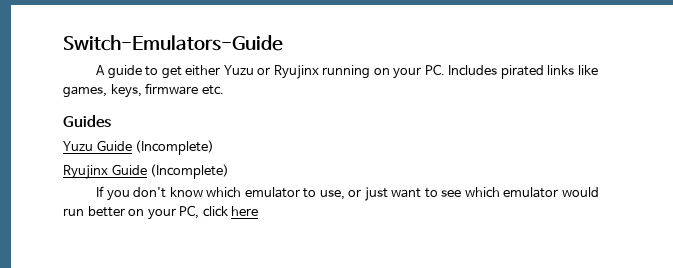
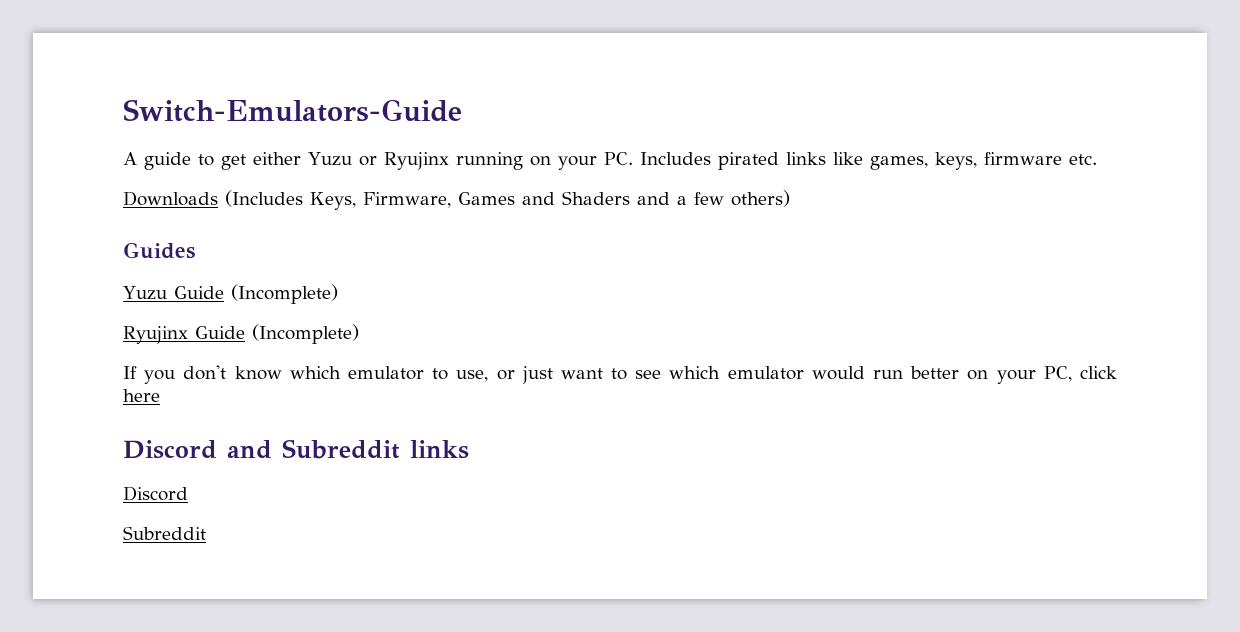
(224, 90) none -> [123,190,790,210] // Downloads (Includes Keys, Firmware, Games and Shaders and a few others)
(259, 211) none -> [123,439,469,459] [123,486,188,501] [123,526,206,540] // Discord and Subreddit links // Discord // Subreddit

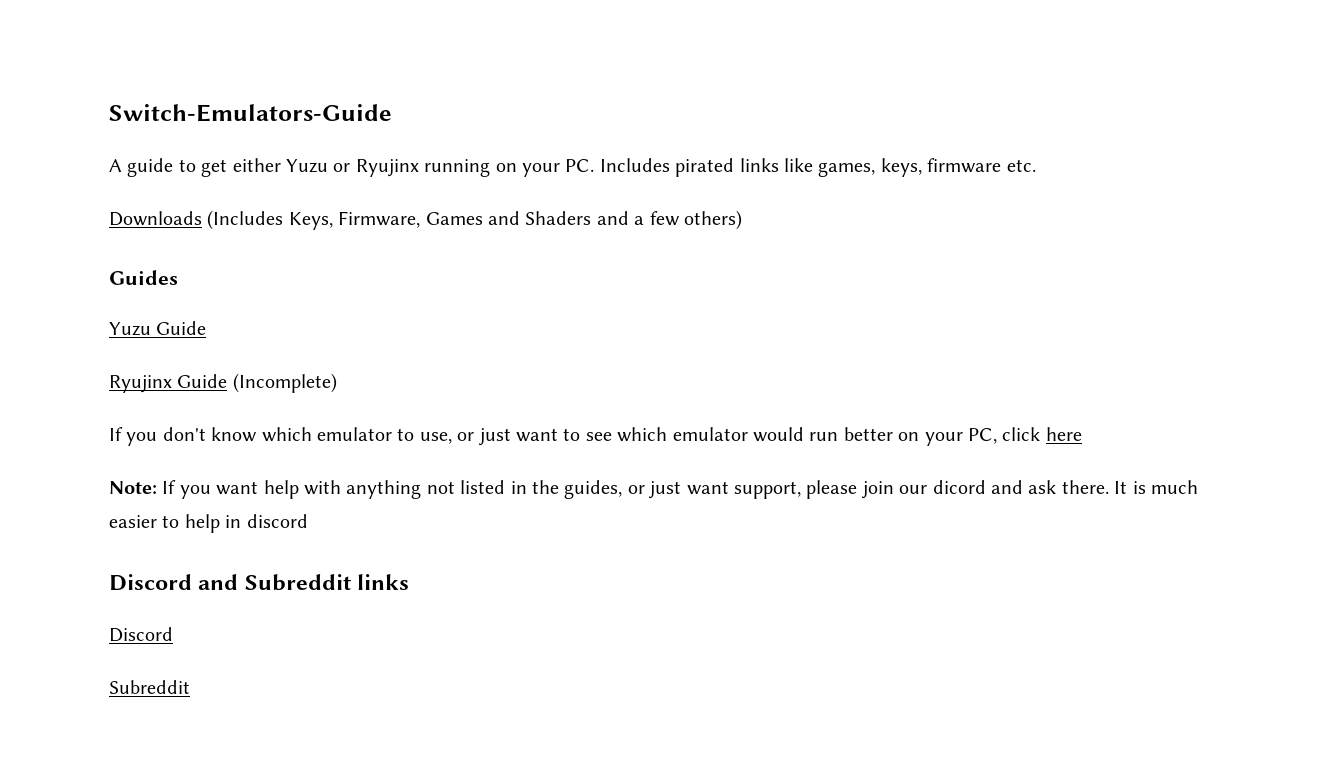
[230,284,338,304] (Incomplete) -> (207, 328) none
(160, 395) none -> [109,480,1198,499] [109,514,308,533] // Note: If you want help with anything not listed in the guides, or just want support, please join our dicord and ask there. It is much easier to help in discord

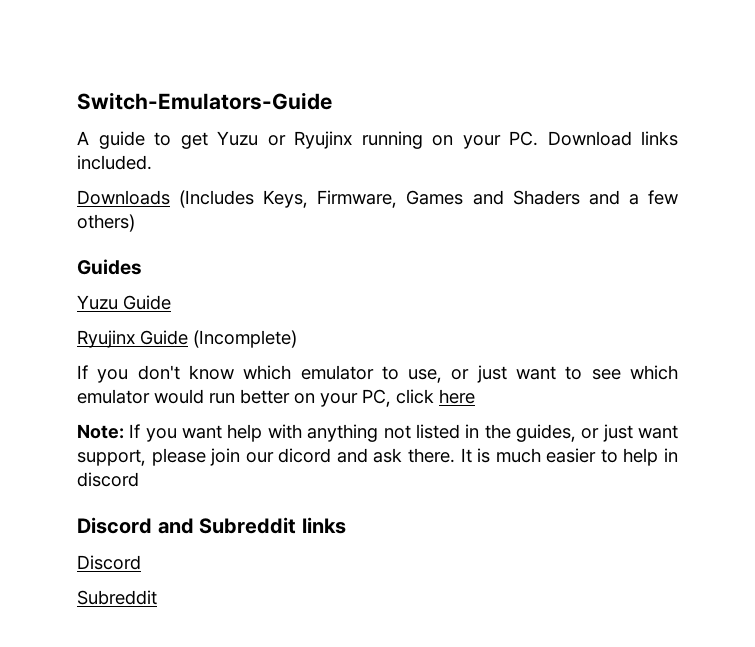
[232,158,281,172] either -> (208, 140) none
[599,158,1036,177] Includes pirated links like games, keys, firmware etc. -> [547,131,678,146] [77,155,152,170] Download links included.

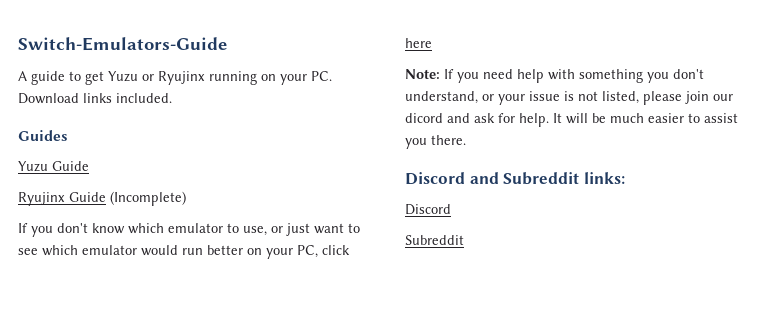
[77,190,678,208] [77,214,135,232] // Downloads (Includes Keys, Firmware, Games and Shaders and a few others) -> (172, 98) none
[182,425,223,439] want -> [483,69,513,79] need
[307,424,678,442] [77,449,146,466] anything not listed in the guides, or just want support, -> [579,69,704,83] [405,91,639,105] something you don't understand, or your issue is not listed,
[408,448,678,466] [77,472,139,487] there. It is much easier to help in discord -> [498,113,738,127] [405,135,466,149] for help. It will be much easier to assist you there.
[301,517,346,534] links -> [583,172,625,184] links:

